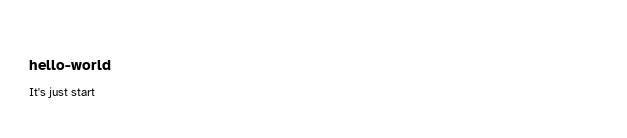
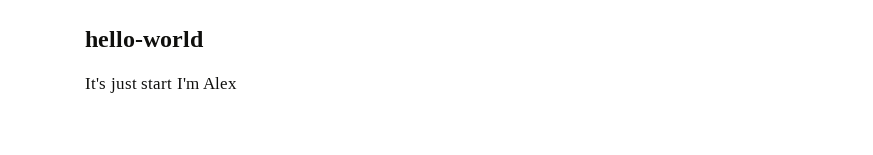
(96, 92) none -> [176,77,238,89] I'm Alex

